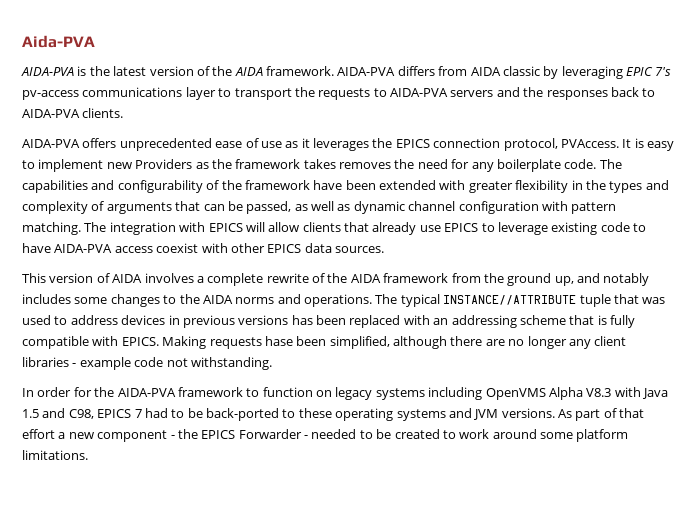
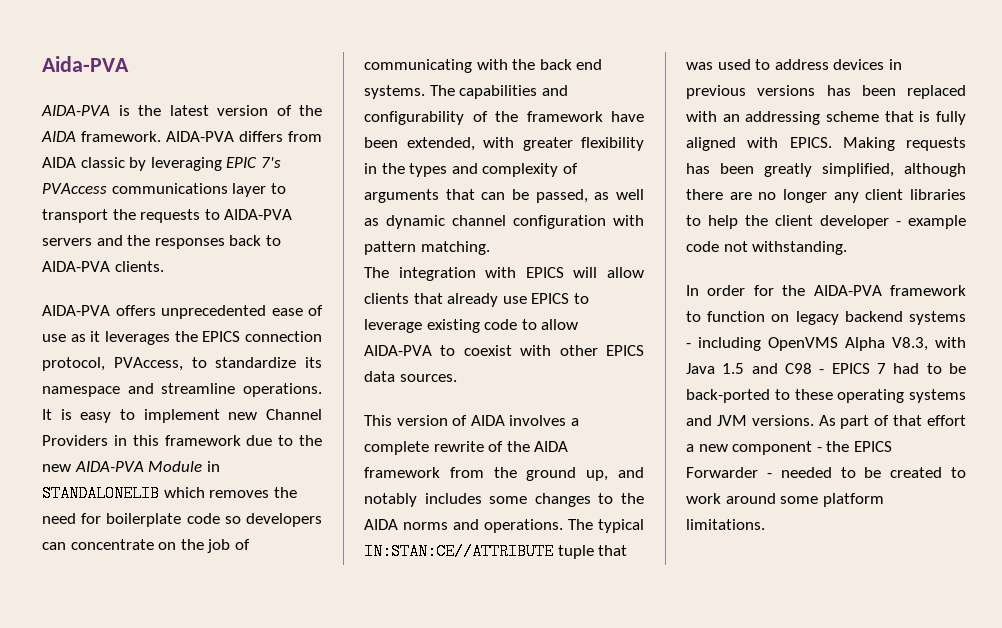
[22,90,79,100] pv-access -> [42,183,107,194] PVAccess
[560,139,619,148] PVAccess. -> [113,357,322,371] [42,383,322,397] PVAccess, to standardize its namespace and streamline operations.
[135,159,597,172] Providers as the framework takes removes the need for any boilerplate code. -> [266,409,322,420] [42,435,322,446] [42,461,220,472] [42,485,297,502] [42,513,322,527] [42,539,250,553] [364,59,603,73] [364,85,425,99] Channel Providers in this framework due to the new AIDA-PVA Module in STANDALONELIB which removes the need for boilerplate code so developers can concentrate on the job of communicating with the back end systems.
[379,180,436,190] extended -> [406,137,475,151] extended,
(81, 228) none -> (490, 248) //
[22,243,153,253] have AIDA-PVA access -> [541,319,579,330] [364,345,456,356] allow AIDA-PVA to
[443,295,577,305] INSTANCE//ATTRIBUTE -> [364,543,554,560] IN:STAN:CE//ATTRIBUTE
[22,336,89,349] compatible -> [686,137,736,151] aligned
[264,336,327,346] hase been -> [686,163,812,177] has been greatly
(69, 362) none -> [686,215,889,229] to help the client developer
[375,388,425,400] systems -> [844,311,966,325] [686,343,691,348] backend systems -
[586,388,612,397] V8.3 -> [892,337,928,351] V8.3,
[68,409,94,419] C98, -> [785,363,825,374] C98 -

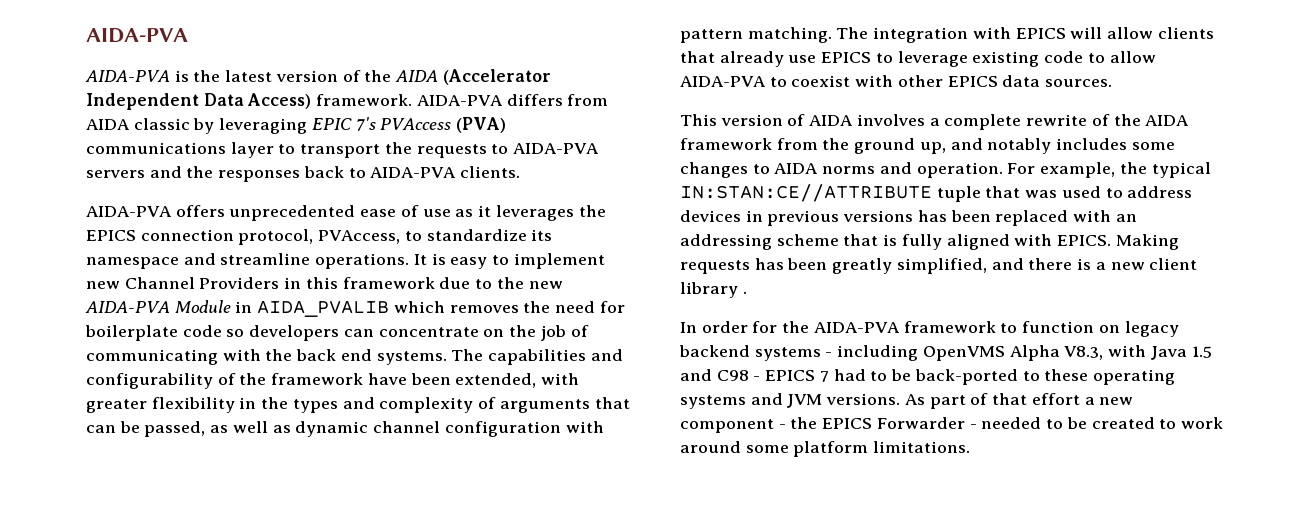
[42,56,129,72] Aida-PVA -> [86,28,188,43] AIDA-PVA
(76, 136) none -> [442,69,551,85] [86,93,312,110] (Accelerator Independent Data Access)
(107, 188) none -> [456,117,507,133] (PVA)
[42,485,160,502] STANDALONELIB -> [257,300,390,317] AIDA_PVALIB
(490, 248) // -> (832, 35) none
[621,493,644,504] the -> (770, 169) none
[484,519,593,533] operations. The -> [916,162,1147,178] operation. For example, the
[904,163,966,177] [686,189,966,203] [686,215,966,229] [686,241,848,255] although there are no longer any client libraries to help the client developer - example code not withstanding. -> [991,258,1198,270] [680,282,747,298] and there is a new client library .

